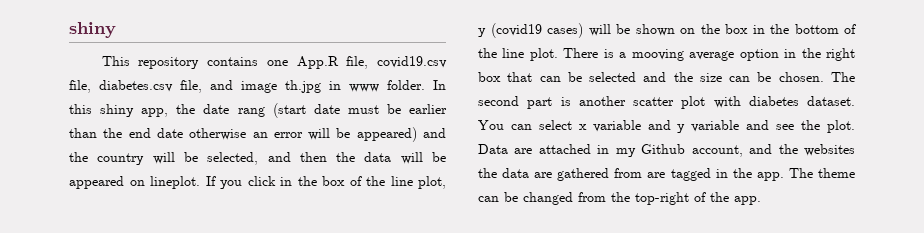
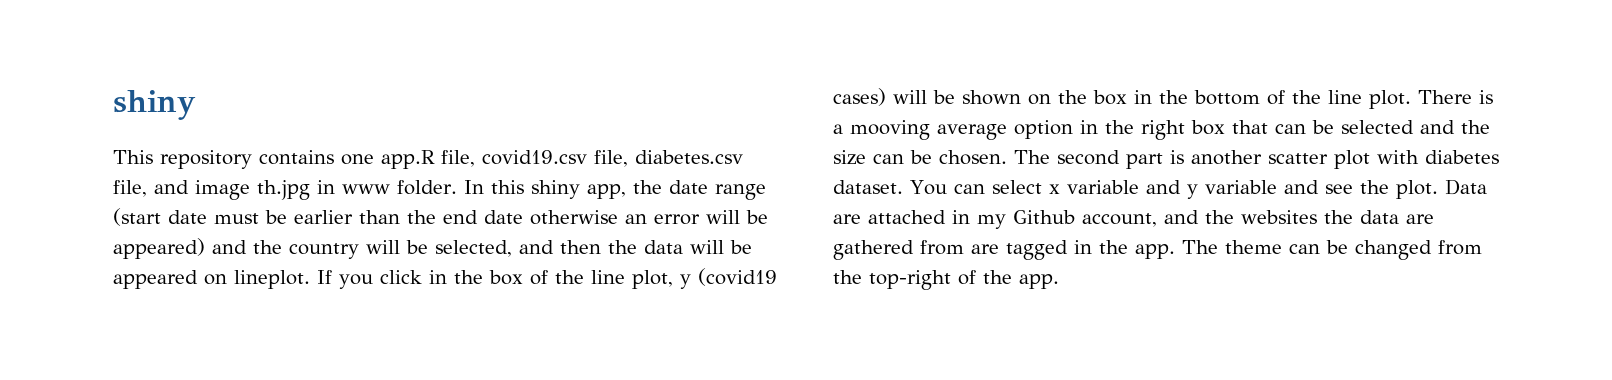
[296,56,339,69] App.R -> [381,150,435,169] app.R
[237,107,265,117] rang -> [714,184,766,200] range

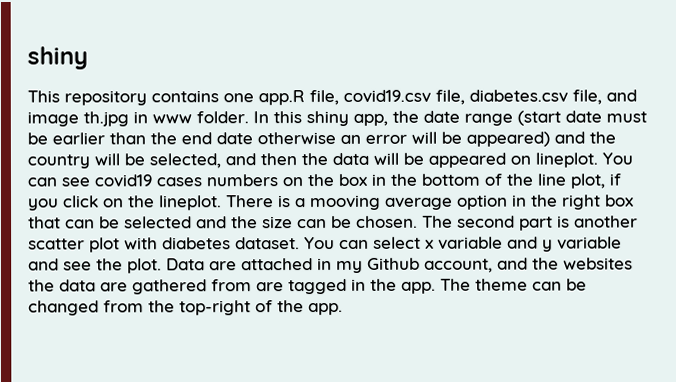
[317,268,777,289] [833,88,1021,106] If you click in the box of the line plot, y (covid19 cases) will be shown -> [602,152,633,165] [27,174,278,188] You can see covid19 cases numbers
[1369,90,1411,109] plot. -> [570,173,621,189] [28,195,222,211] plot, if you click on the lineplot.

